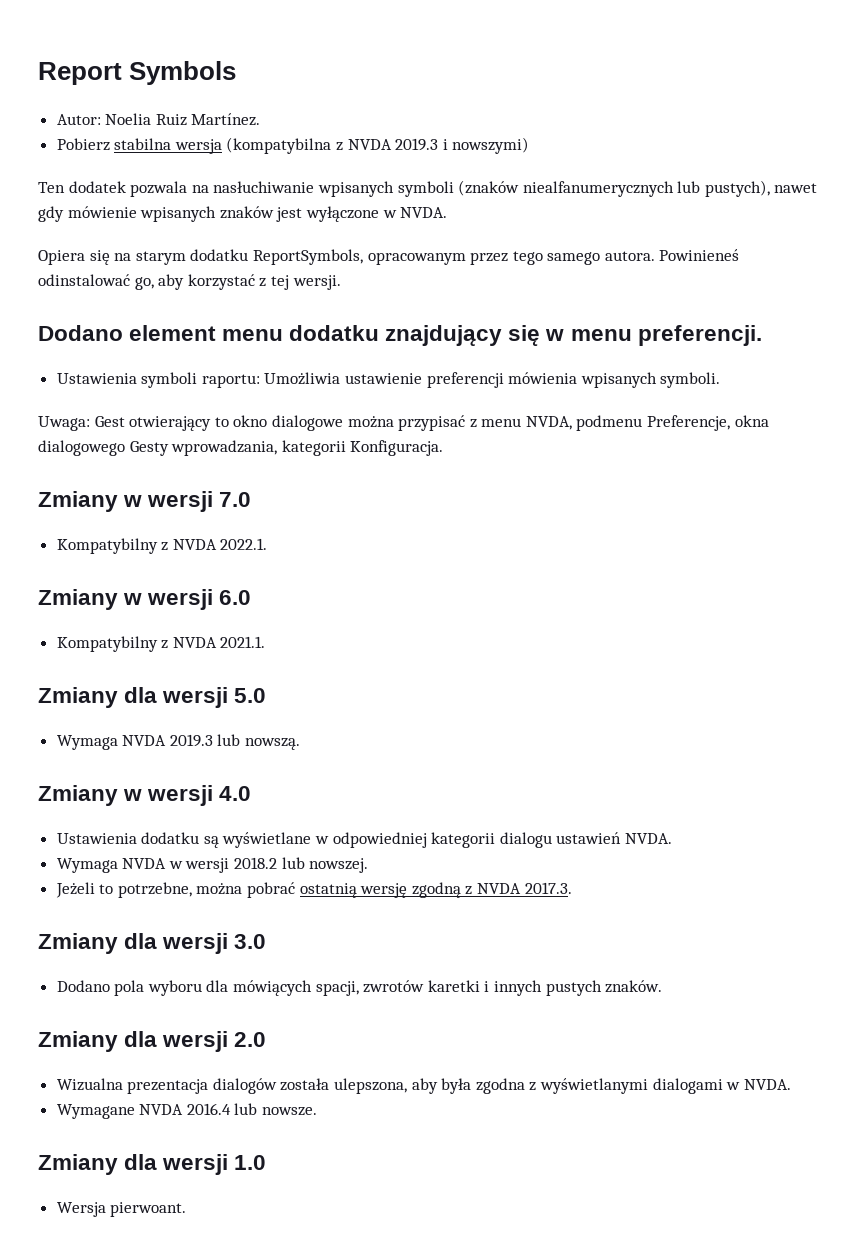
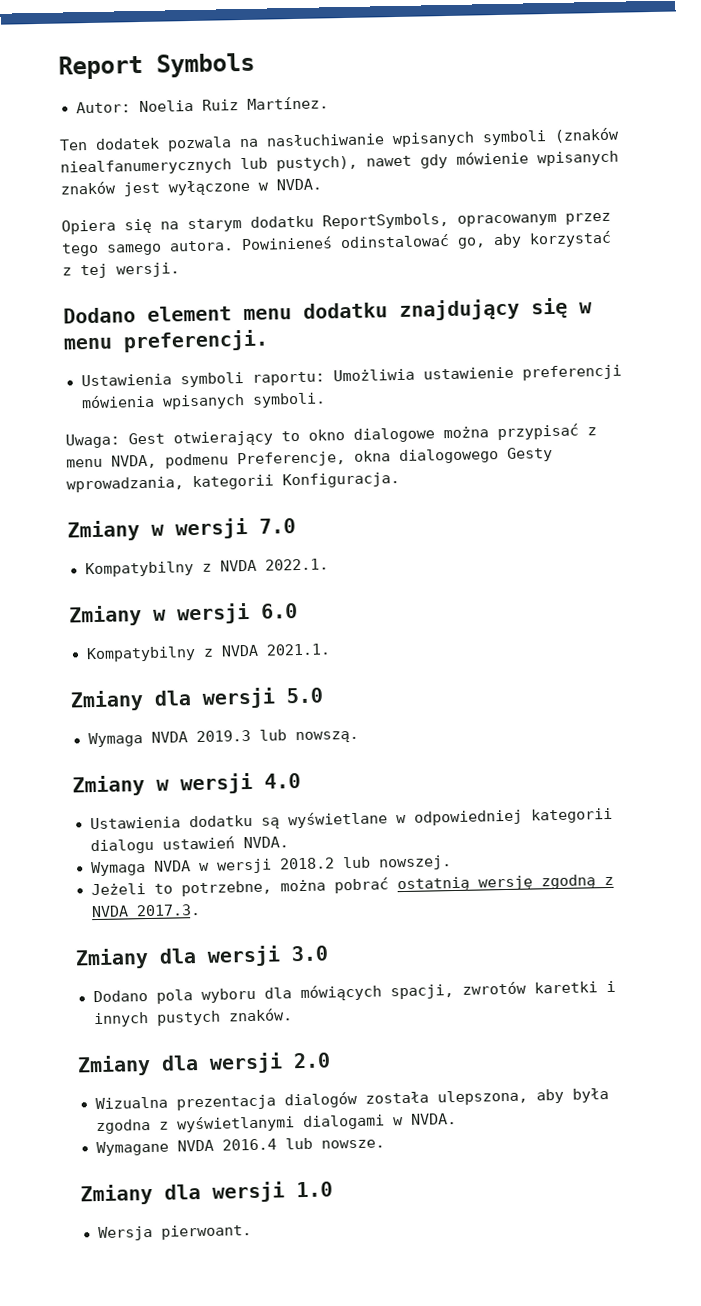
[56,137,530,154] // Pobierz stabilna wersja (kompatybilna z NVDA 2019.3 i nowszymi) -> (329, 103) none

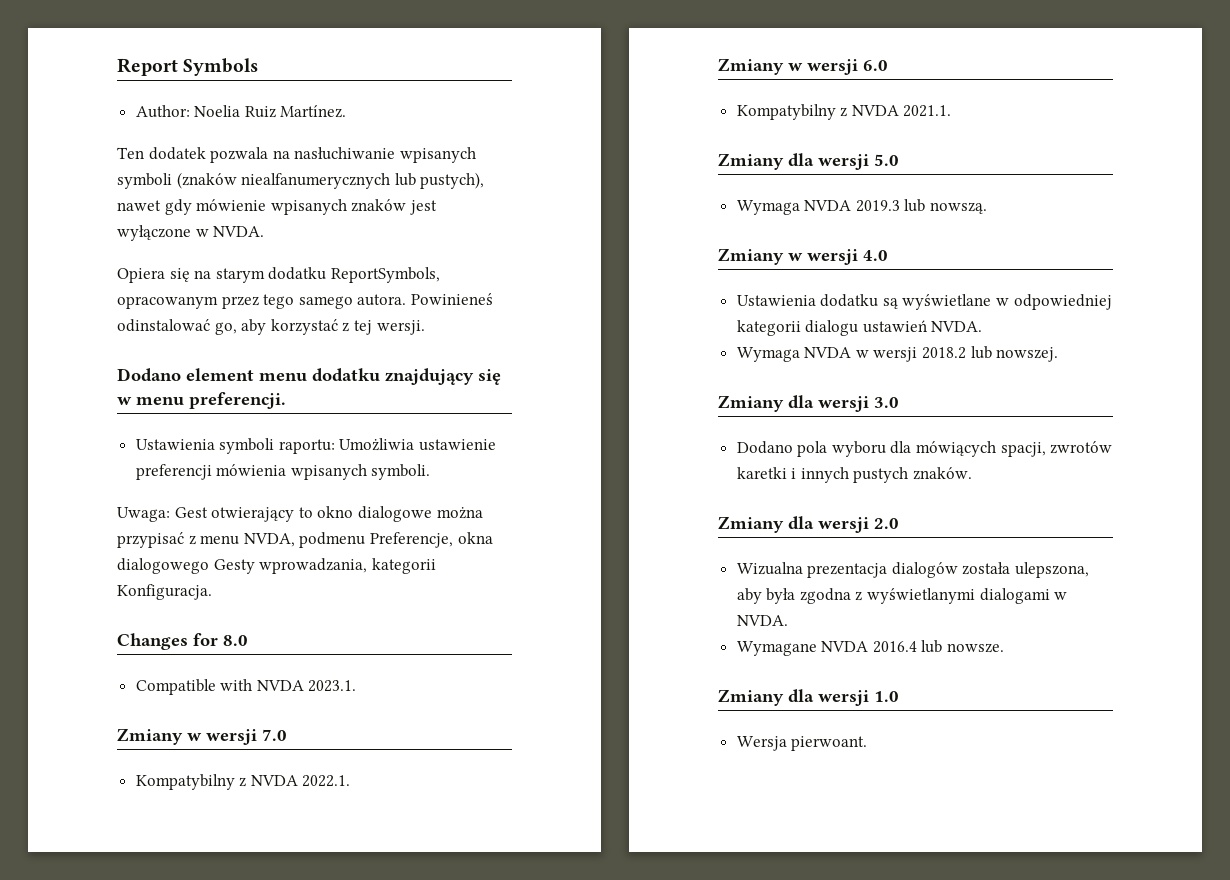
[75,101,131,114] Autor: -> [135,105,190,118] Author:
(400, 480) none -> [117,633,248,650] [135,679,357,695] // Changes for 8.0 // Compatible with NVDA 2023.1.
[90,874,614,897] [90,903,201,918] // Jeżeli to potrzebne, można pobrać ostatnią wersję zgodną z NVDA 2017.3. -> (1059, 354) none

